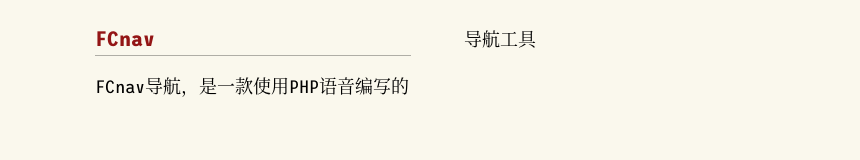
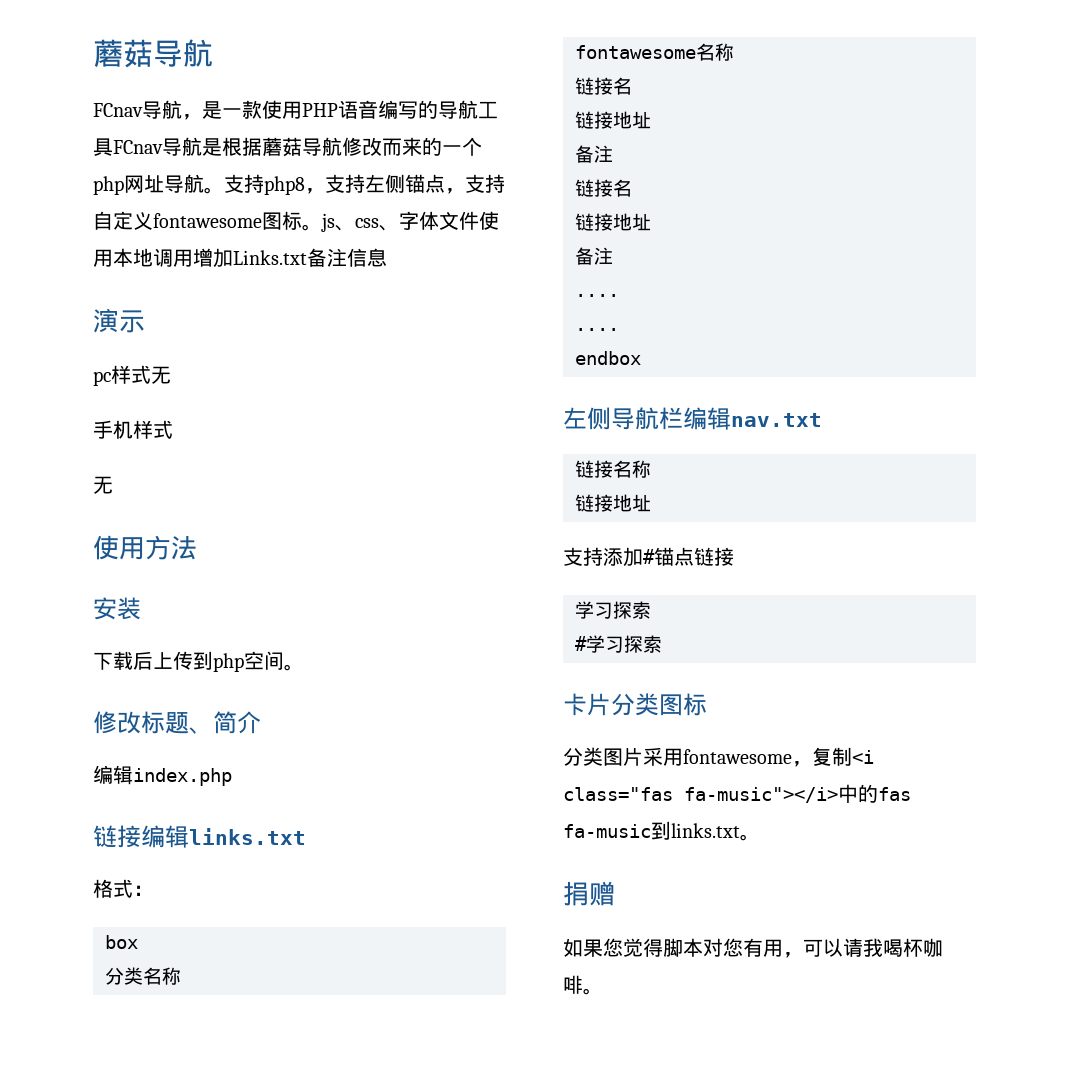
[95,31,155,47] FCnav -> [93,39,213,68] 蘑菇导航
(537, 39) none -> [113,137,482,157] [93,174,505,195] [93,211,499,232] [93,248,387,268] [93,308,145,333] [93,365,171,386] [93,420,173,439] [93,476,113,494] [93,535,197,560] [93,597,141,620] [93,651,304,672] [93,711,261,734] [93,765,232,786] [93,825,306,848] [93,879,153,898] [105,935,138,949] [105,967,181,985] [575,43,734,61] [575,77,632,95] [575,111,651,129] [575,145,613,163] [575,179,632,197] [575,213,651,231] [575,247,613,265] [575,294,619,297] [575,328,619,331] [575,351,641,365] [563,407,822,430] [575,460,651,478] [575,494,651,512] [563,547,734,567] [575,601,651,619] [575,635,662,653] [563,693,707,716] [563,747,874,767] [563,784,911,803] [563,821,760,841] [563,881,615,906] [563,938,943,958] [563,975,603,995] FCnav导航是根据蘑菇导航修改而来的一个php网址导航。支持php8，支持左侧锚点，支持自定义fontawesome图标。js、css、字体文件使用本地调用增加Links.txt备注信息 // 演示 // pc样式无 // 手机样式 // 无 // 使用方法 // 安装 // 下载后上传到php空间。 // 修改标题、简介 // 编辑index.php // 链接编辑links.txt // 格式： // box // 分类名称 // fontawesome名称 // 链接名 // 链接地址 // 备注 // 链接名 // 链接地址 // 备注 // .... // .... // endbox // 左侧导航栏编辑nav.txt // 链接名称 // 链接地址 // 支持添加#锚点链接 // 学习探索 // #学习探索 // 卡片分类图标 // 分类图片采用fontawesome，复制<i class="fas fa-music"></i>中的fas fa-music到links.txt。 // 捐赠 // 如果您觉得脚本对您有用，可以请我喝杯咖啡。

